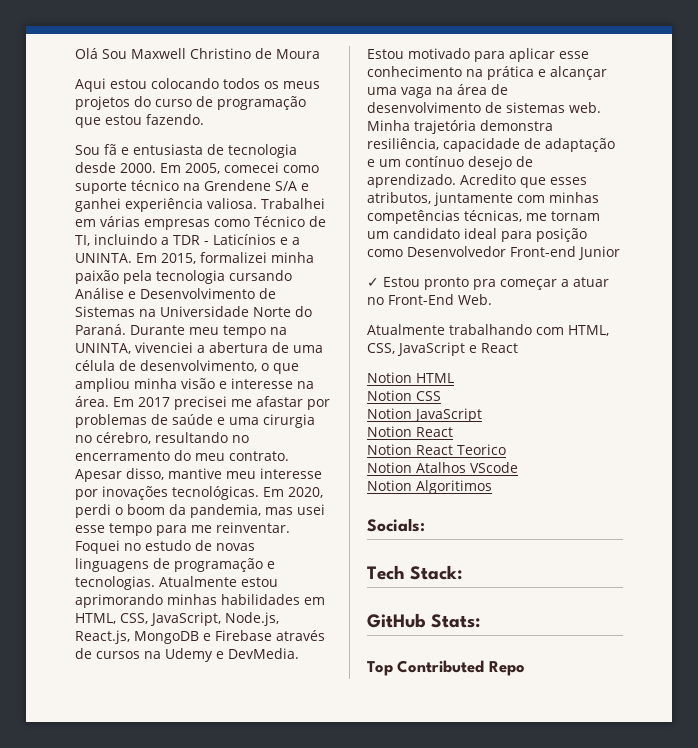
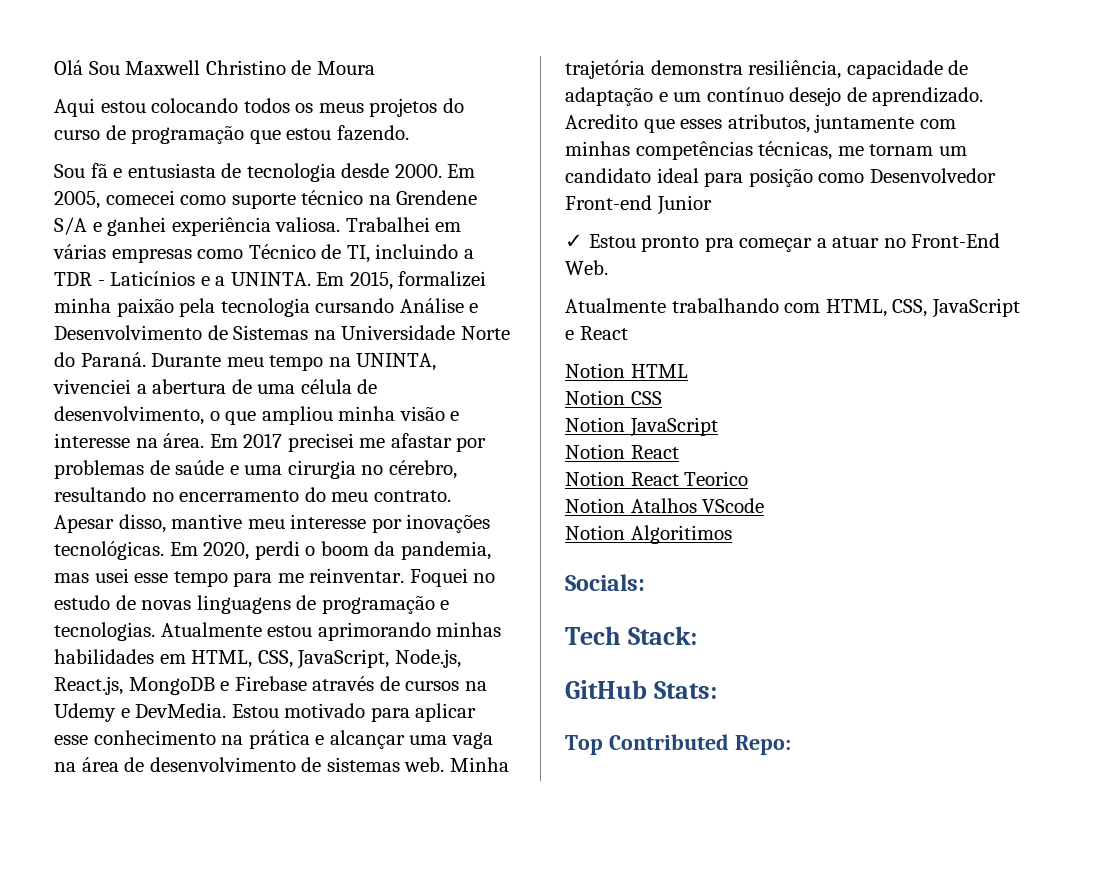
[488,661,525,676] Repo -> [734,735,791,755] Repo:

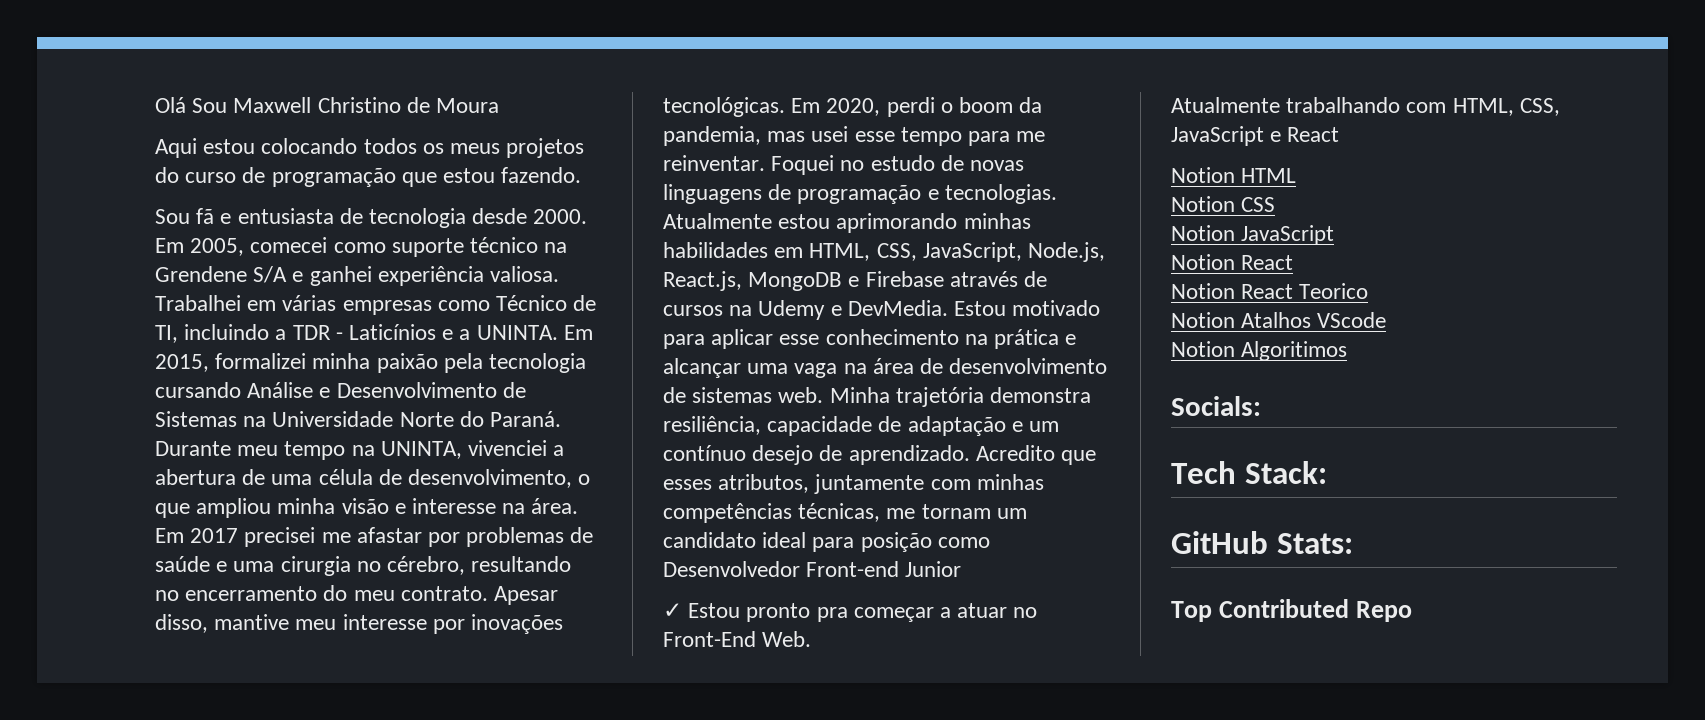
[734,735,791,755] Repo: -> [1356,601,1413,622] Repo

